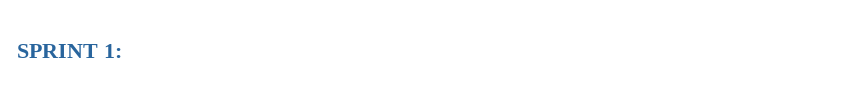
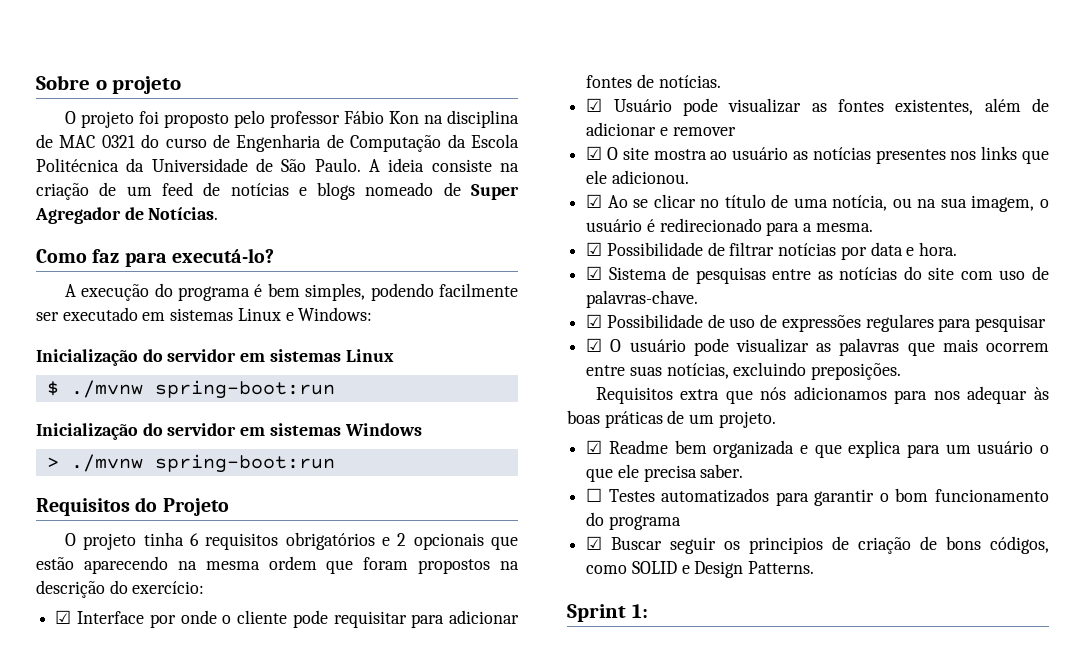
[17,44,98,58] SPRINT -> [36,75,182,94] [64,110,519,128] [36,134,519,152] [36,158,519,172] [36,182,519,200] [35,207,219,224] [36,248,274,267] [64,283,518,301] [36,307,373,321] [36,349,394,366] [46,380,335,399] [36,423,422,440] [46,454,335,473] [36,497,229,516] [64,532,518,550] [36,556,519,574] [36,580,205,598] [55,610,519,628] [586,74,721,88] [586,98,1049,116] [586,122,736,136] [586,146,1049,164] [586,170,689,184] [586,194,1049,212] [586,218,873,236] [586,242,958,260] [586,266,1049,284] [586,290,699,308] [586,314,1047,332] [586,338,1049,356] [586,362,902,380] [595,386,1049,404] [567,410,776,428] [586,440,1049,458] [586,464,744,482] [586,488,1049,506] [586,512,681,530] [586,536,1049,554] [586,561,815,578] [567,604,626,622] Sobre o projeto // O projeto foi proposto pelo professor Fábio Kon na disciplina de MAC 0321 do curso de Engenharia de Computação da Escola Politécnica da Universidade de São Paulo. A ideia consiste na criação de um feed de notícias e blogs nomeado de Super Agregador de Notícias. // Como faz para executá-lo? // A execução do programa é bem simples, podendo facilmente ser executado em sistemas Linux e Windows: // Inicialização do servidor em sistemas Linux // $ ./mvnw spring-boot:run // Inicialização do servidor em sistemas Windows // > ./mvnw spring-boot:run // Requisitos do Projeto // O projeto tinha 6 requisitos obrigatórios e 2 opcionais que estão aparecendo na mesma ordem que foram propostos na descrição do exercício: // ☑ Interface por onde o cliente pode requisitar para adicionar fontes de notícias. // ☑ Usuário pode visualizar as fontes existentes, além de adicionar e remover // ☑ O site mostra ao usuário as notícias presentes nos links que ele adicionou. // ☑ Ao se clicar no título de uma notícia, ou na sua imagem, o usuário é redirecionado para a mesma. // ☑ Possibilidade de filtrar notícias por data e hora. // ☑ Sistema de pesquisas entre as notícias do site com uso de palavras-chave. // ☑ Possibilidade de uso de expressões regulares para pesquisar // ☑ O usuário pode visualizar as palavras que mais ocorrem entre suas notícias, excluindo preposições. // Requisitos extra que nós adicionamos para nos adequar às boas práticas de um projeto. // ☑ Readme bem organizada e que explica para um usuário o que ele precisa saber. // ☐ Testes automatizados para garantir o bom funcionamento do programa // ☑ Buscar seguir os principios de criação de bons códigos, como SOLID e Design Patterns. // Sprint

